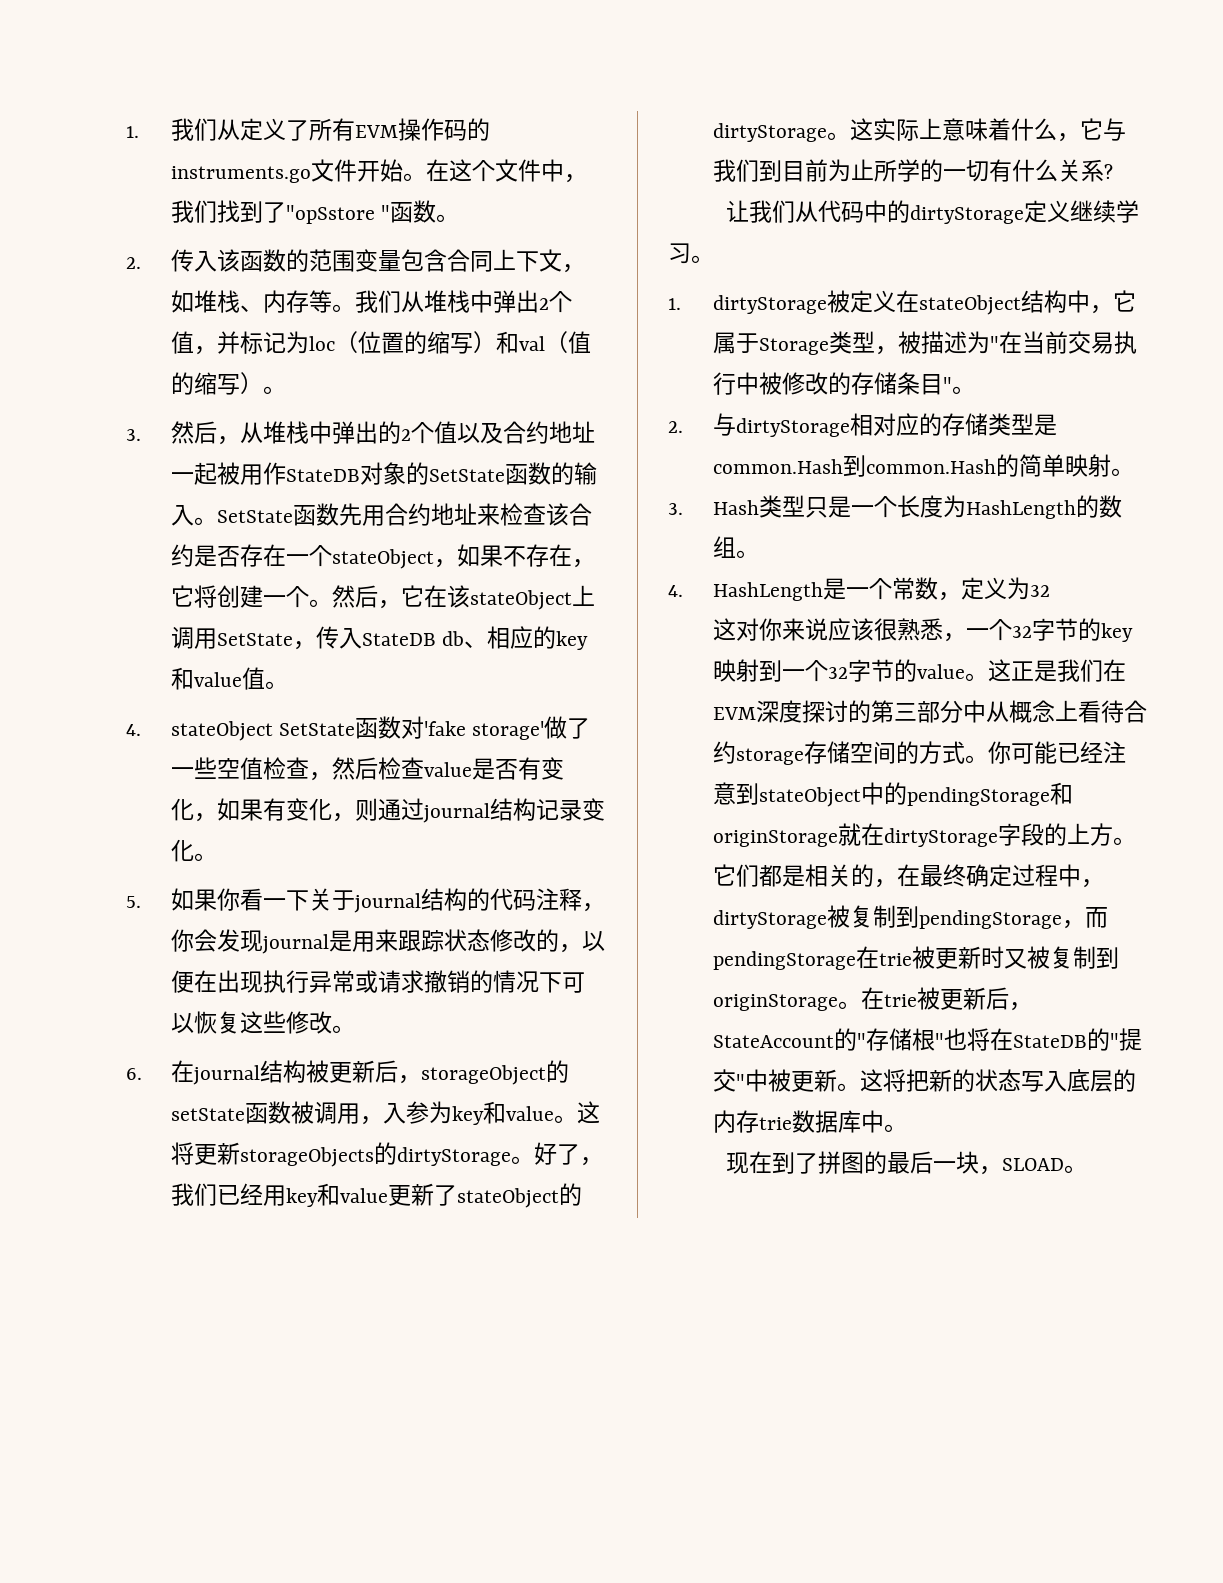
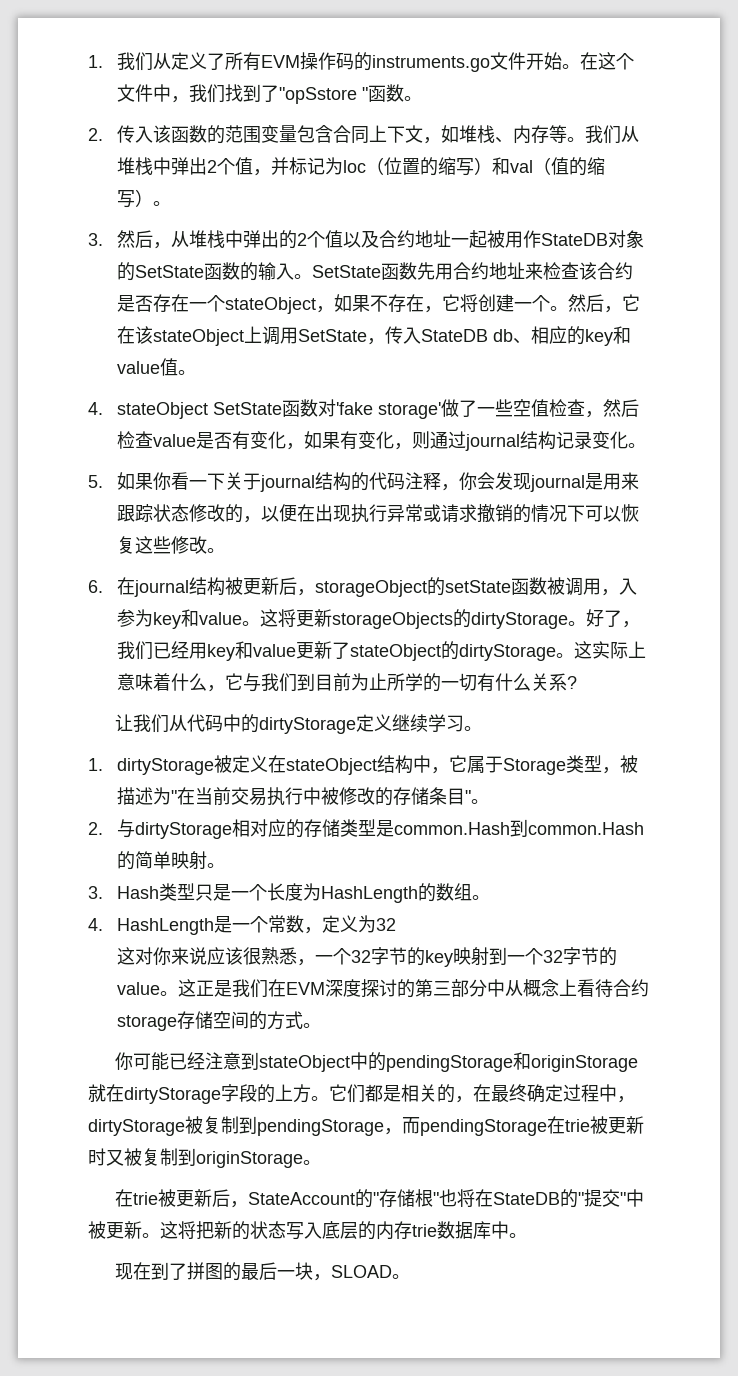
(988, 759) none -> (322, 1025) //
(861, 1005) none -> (321, 1162) //

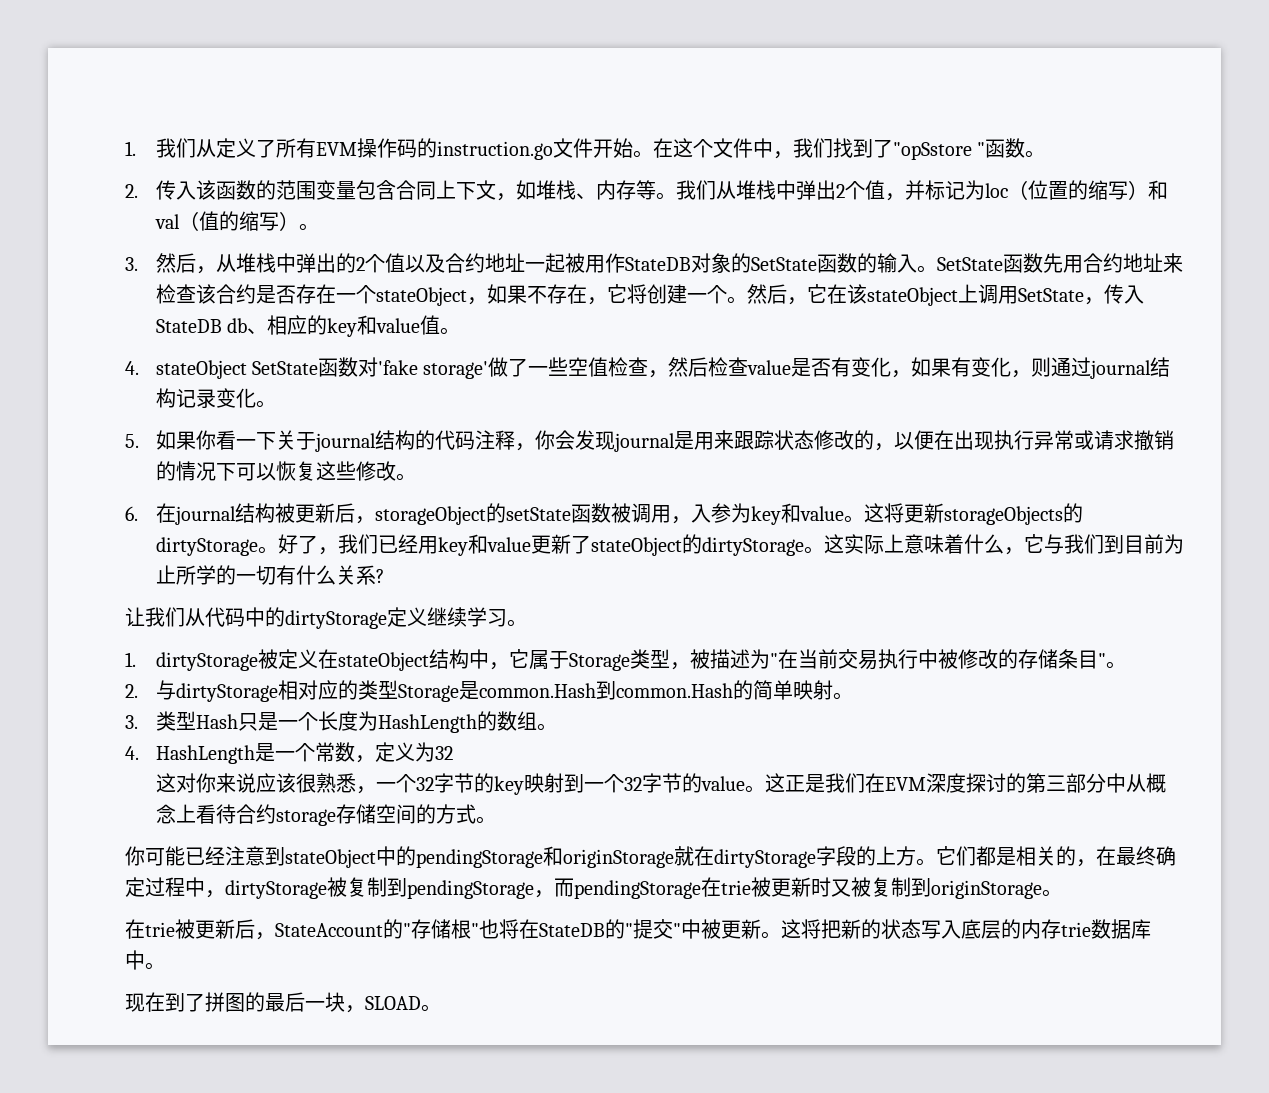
[372,55,491,72] instruments.go -> [436,141,553,160] instruction.go
[304,819,377,837] 存储类型 -> [357,680,459,702] 类型Storage
[117,883,196,901] Hash类型 -> [155,711,238,731] 类型Hash

